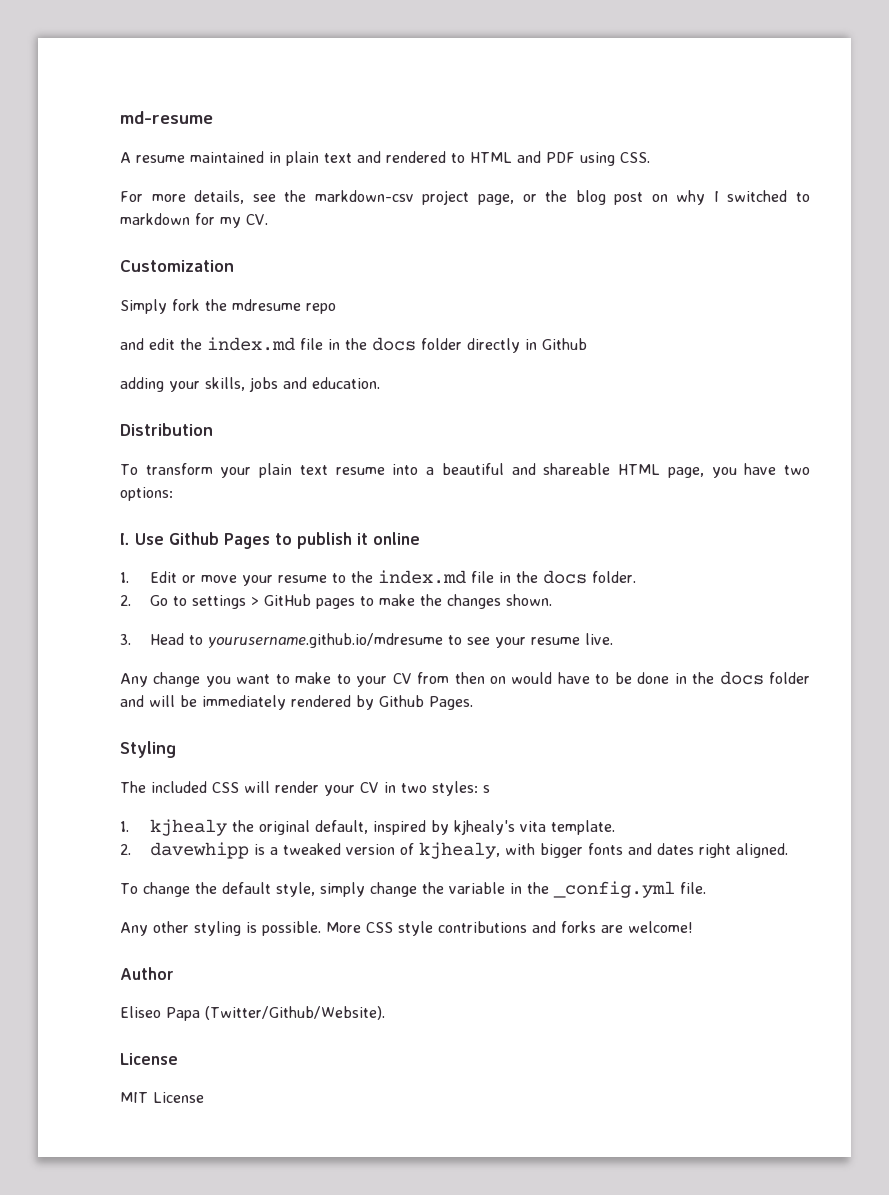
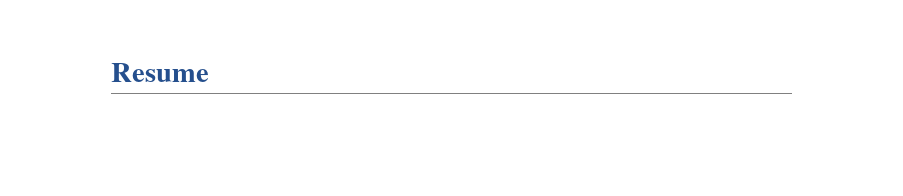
[120,111,213,124] [120,151,650,166] [120,190,810,205] [120,213,268,228] [120,260,234,272] [120,299,336,314] [120,337,587,353] [120,377,380,392] [120,423,213,436] [120,463,810,478] [120,487,173,501] [120,532,420,549] [120,570,637,586] [120,594,553,609] [120,633,614,648] [120,671,811,687] [120,695,473,710] [120,741,176,758] [120,781,490,796] [120,819,616,836] [120,842,789,859] [120,881,706,898] [120,921,693,936] [120,967,174,980] [120,1006,385,1021] [120,1053,178,1065] [120,1092,204,1103] md-resume // A resume maintained in plain text and rendered to HTML and PDF using CSS. // For more details, see the markdown-csv project page, or the blog post on why I switched to markdown for my CV. // Customization // Simply fork the mdresume repo // and edit the index.md file in the docs folder directly in Github // adding your skills, jobs and education. // Distribution // To transform your plain text resume into a beautiful and shareable HTML page, you have two options: // I. Use Github Pages to publish it online // 1. Edit or move your resume to the index.md file in the docs folder. // 2. Go to settings > GitHub pages to make the changes shown. // 3. Head to yourusername.github.io/mdresume to see your resume live. // Any change you want to make to your CV from then on would have to be done in the docs folder and will be immediately rendered by Github Pages. // Styling // The included CSS will render your CV in two styles: s // 1. kjhealy the original default, inspired by kjhealy's vita template. // 2. davewhipp is a tweaked version of kjhealy, with bigger fonts and dates right aligned. // To change the default style, simply change the variable in the _config.yml file. // Any other styling is possible. More CSS style contributions and forks are welcome! // Author // Eliseo Papa (Twitter/Github/Website). // License // MIT License -> [111,63,209,82] Resume

